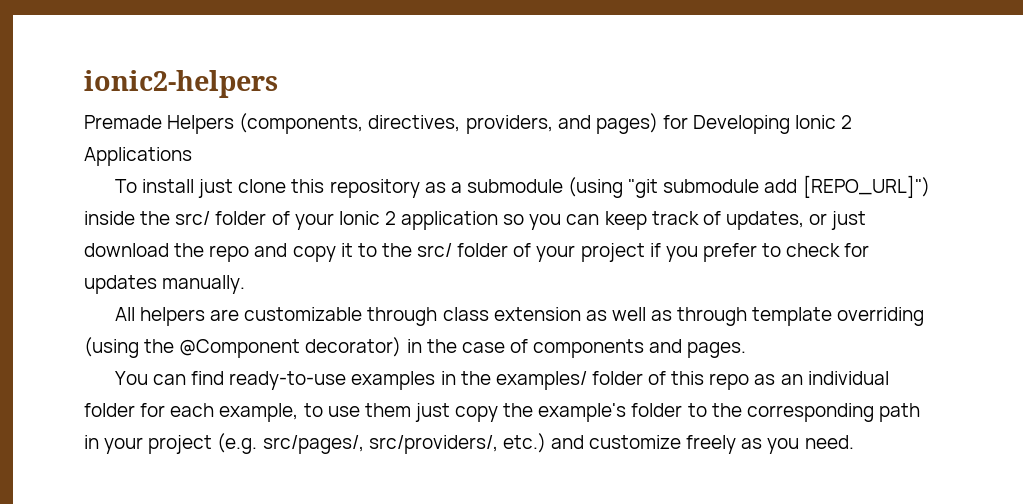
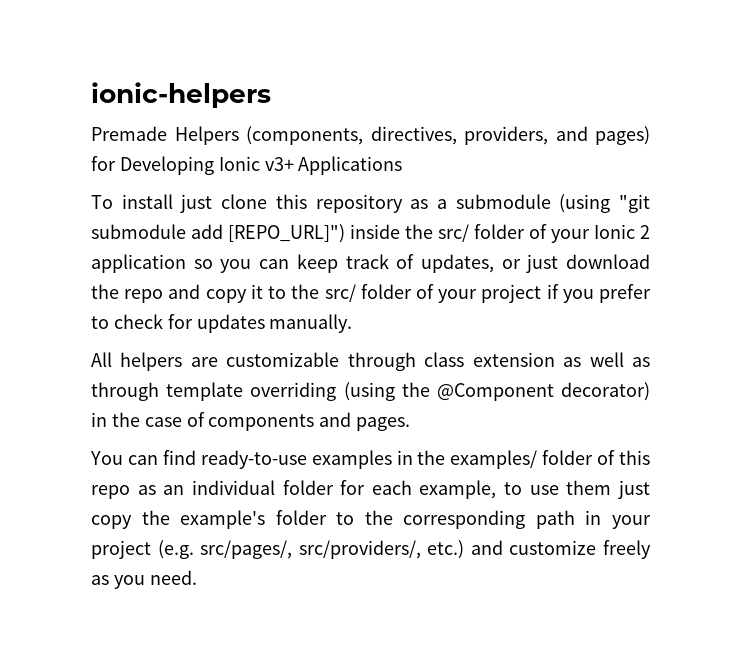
[84,70,278,98] ionic2-helpers -> [91,82,271,108] ionic-helpers
[841,115,853,129] 2 -> [264,157,294,171] v3+

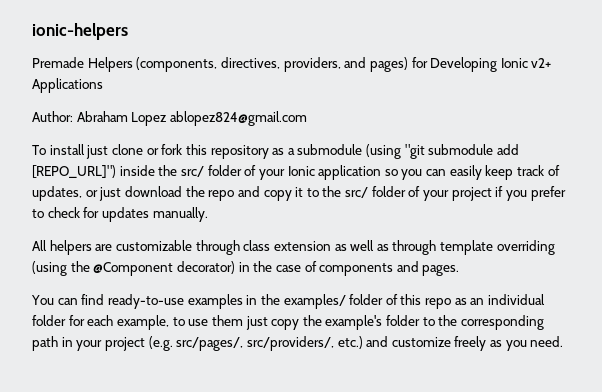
[264,157,294,171] v3+ -> [531,58,552,68] v2+
(403, 165) none -> [32,111,307,126] // Author: Abraham Lopez ablopez824@gmail.com
(268, 201) none -> [146,144,183,155] or fork
[640,225,650,239] 2 -> (315, 171) none
(290, 264) none -> [449,165,482,180] easily

